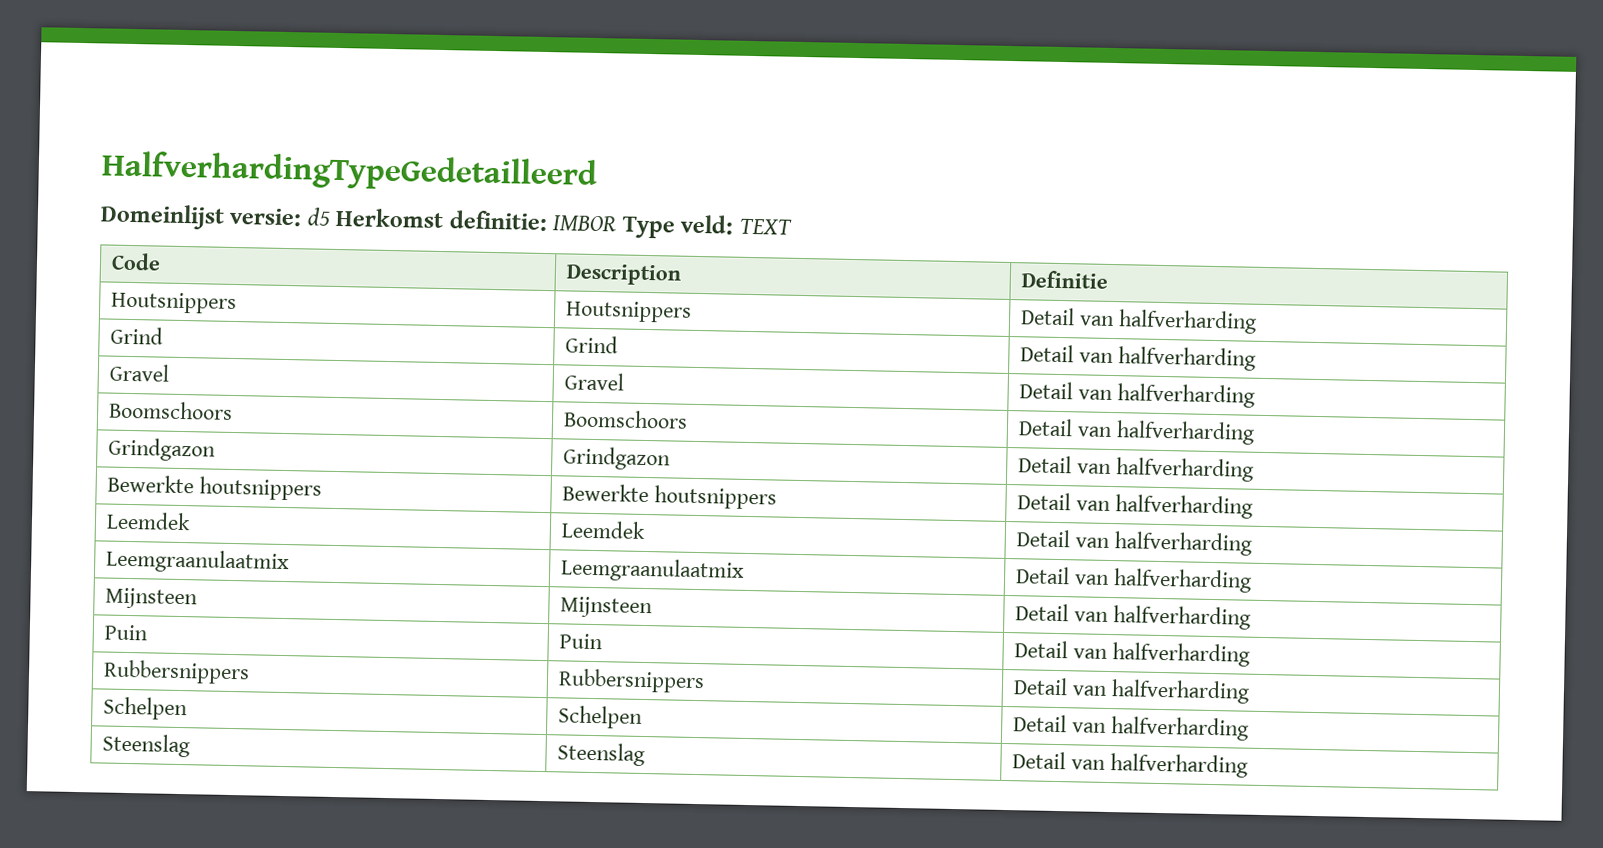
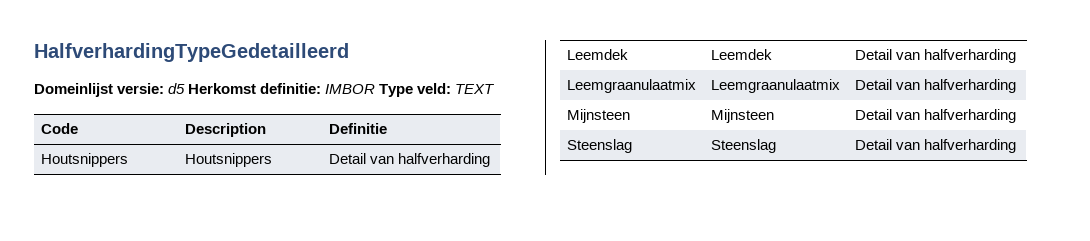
[110,326,164,345] [565,335,619,354] [1020,344,1257,371] [109,363,171,382] [564,372,625,391] [1019,381,1256,408] [108,400,234,420] [563,409,689,429] [1018,418,1256,445] [108,437,217,462] [563,446,672,471] [1018,455,1255,482] [107,474,323,501] [562,483,778,510] [1017,492,1254,519] // Grind | Grind | Detail van halfverharding // Gravel | Gravel | Detail van halfverharding // Boomschoors | Boomschoors | Detail van halfverharding // Grindgazon | Grindgazon | Detail van halfverharding // Bewerkte houtsnippers | Bewerkte houtsnippers | Detail van halfverharding -> (491, 160) none
[104,624,149,641] [559,633,604,650] [1014,640,1251,667] [103,659,251,685] [558,668,706,694] [1013,677,1251,704] [103,696,189,721] [558,705,644,729] [1013,714,1250,741] // Puin | Puin | Detail van halfverharding // Rubbersnippers | Rubbersnippers | Detail van halfverharding // Schelpen | Schelpen | Detail van halfverharding -> (1017, 116) none

